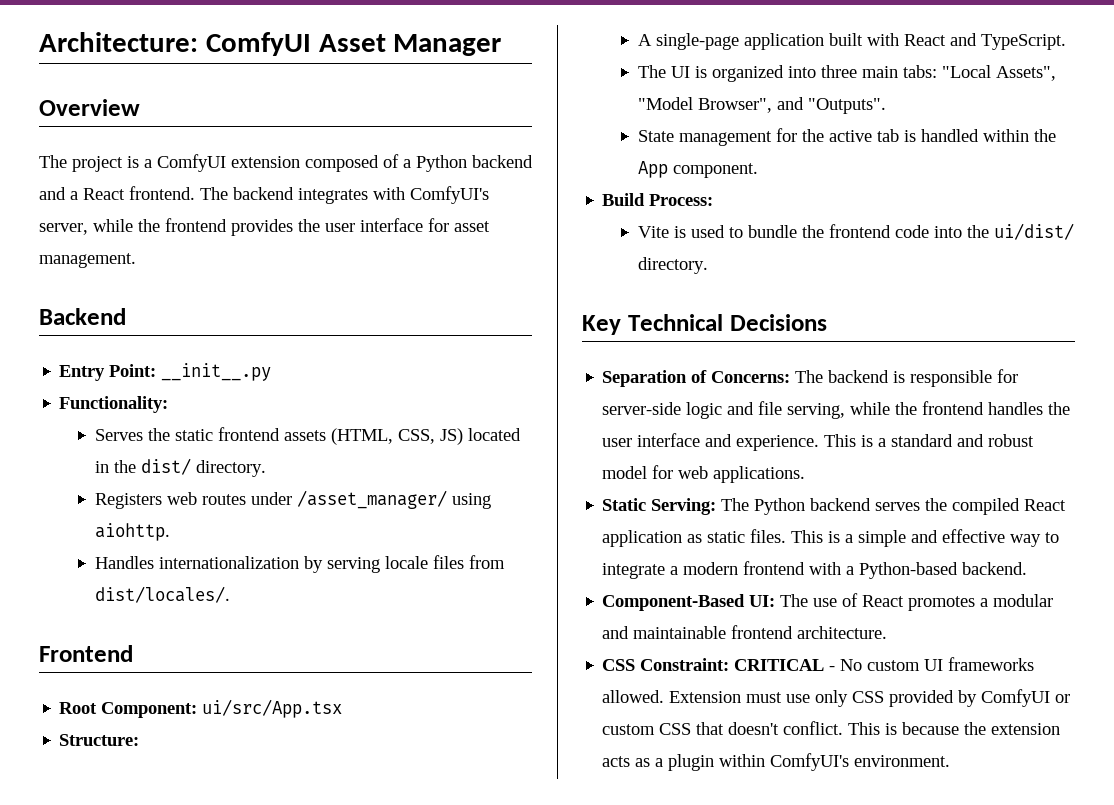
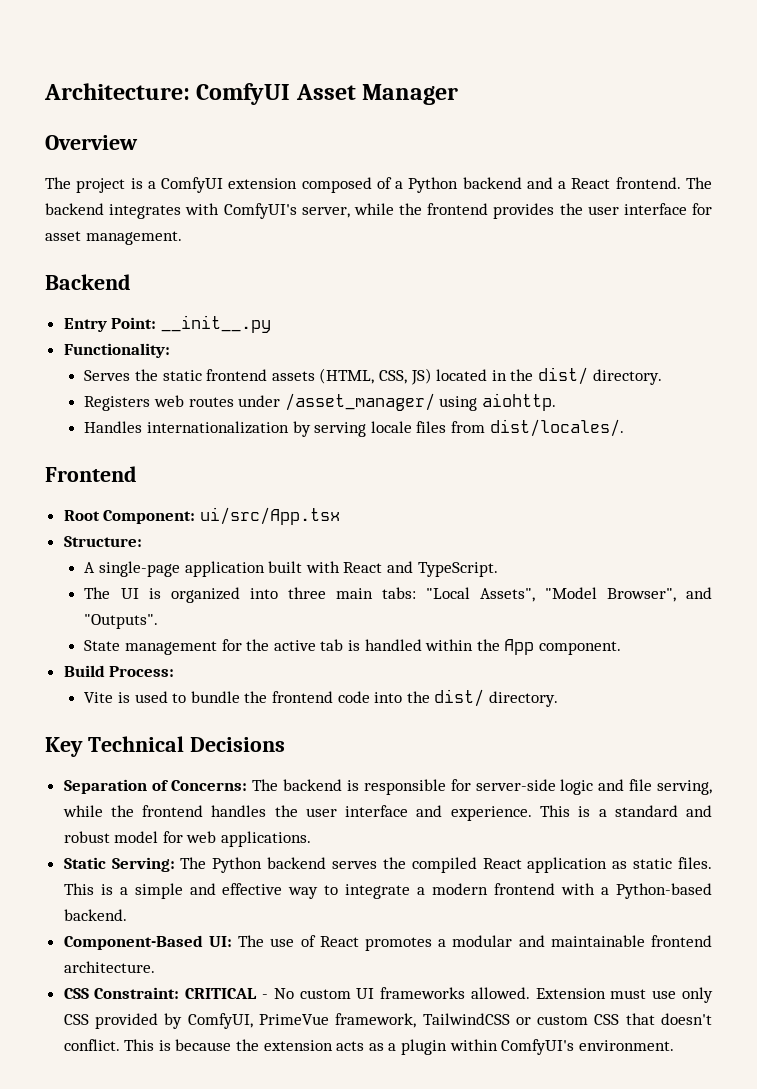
[994,223,1075,240] ui/dist/ -> [434,689,485,707] dist/
[981,689,1051,707] ComfyUI -> [187,1013,510,1029] ComfyUI, PrimeVue framework, TailwindCSS

